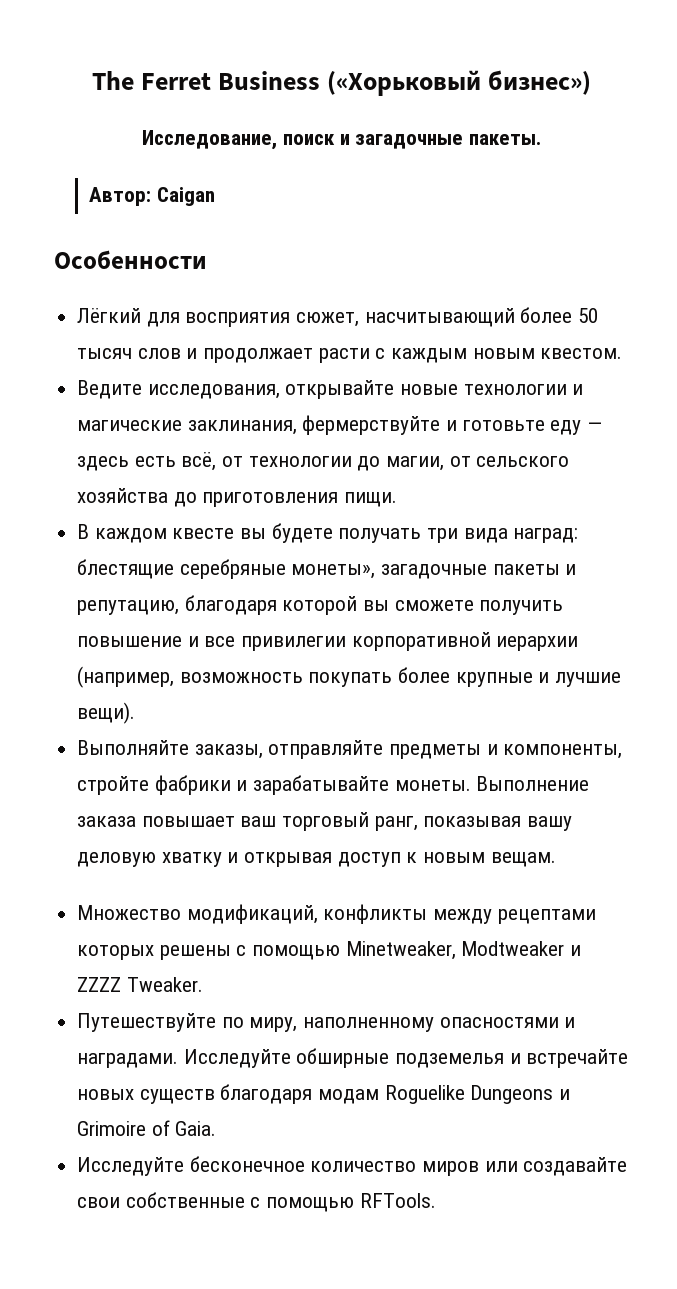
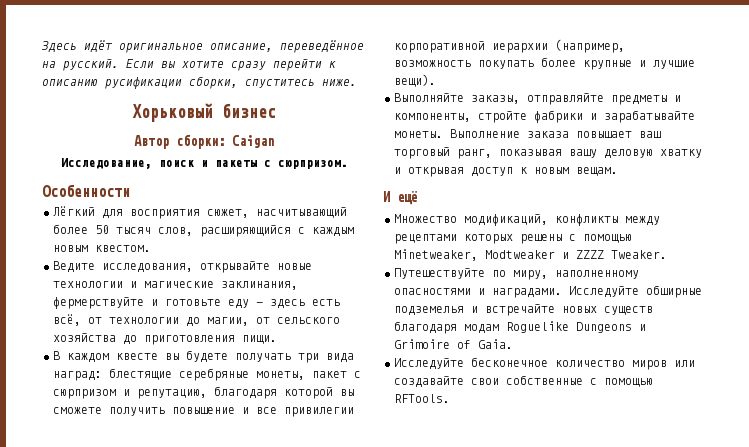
[91,70,592,96] The Ferret Business («Хорьковый бизнес») -> [41,40,364,53] [42,59,336,71] [42,76,357,89] [132,103,276,122] [134,134,274,149] Здесь идёт оригинальное описание, переведённое на русский. Если вы хотите сразу перейти к описанию русификации сборки, спуститесь ниже. // Хорьковый бизнес // Автор сборки: Caigan
[355,134,541,149] [89,187,216,206] загадочные пакеты. // Автор: Caigan -> [214,160,348,169] пакеты с сюрпризом.
[137,348,370,363] слов и продолжает расти -> [158,225,291,237] слов, расширяющийся
[291,564,560,579] монеты», загадочные пакеты -> [256,371,361,380] [53,389,116,399] монеты, пакет с сюрпризом
(556, 859) none -> [383,191,418,205] // И ещё

